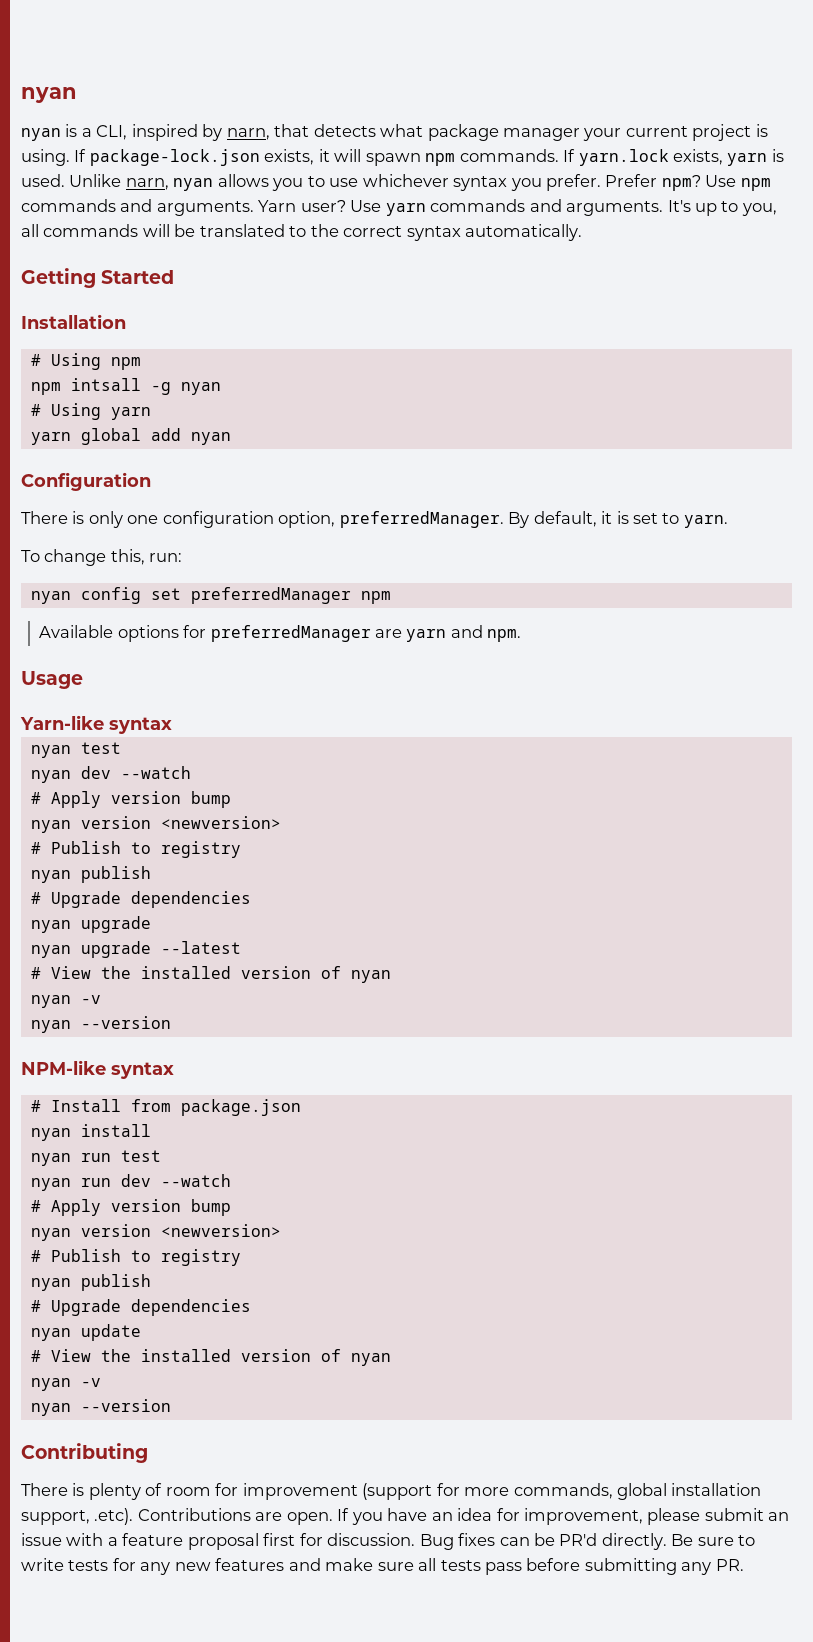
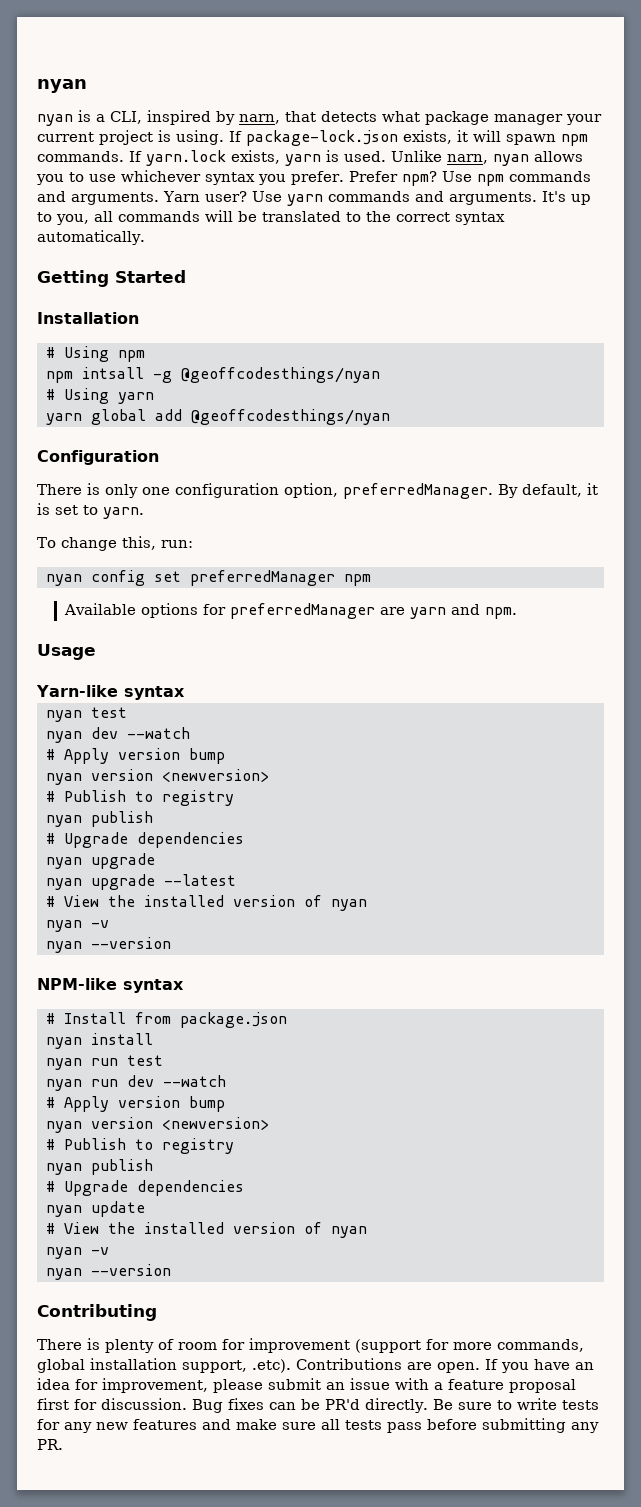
[180,382,221,395] nyan -> [181,367,380,383] @geoffcodesthings/nyan
[190,432,231,445] nyan -> [191,409,390,425] @geoffcodesthings/nyan

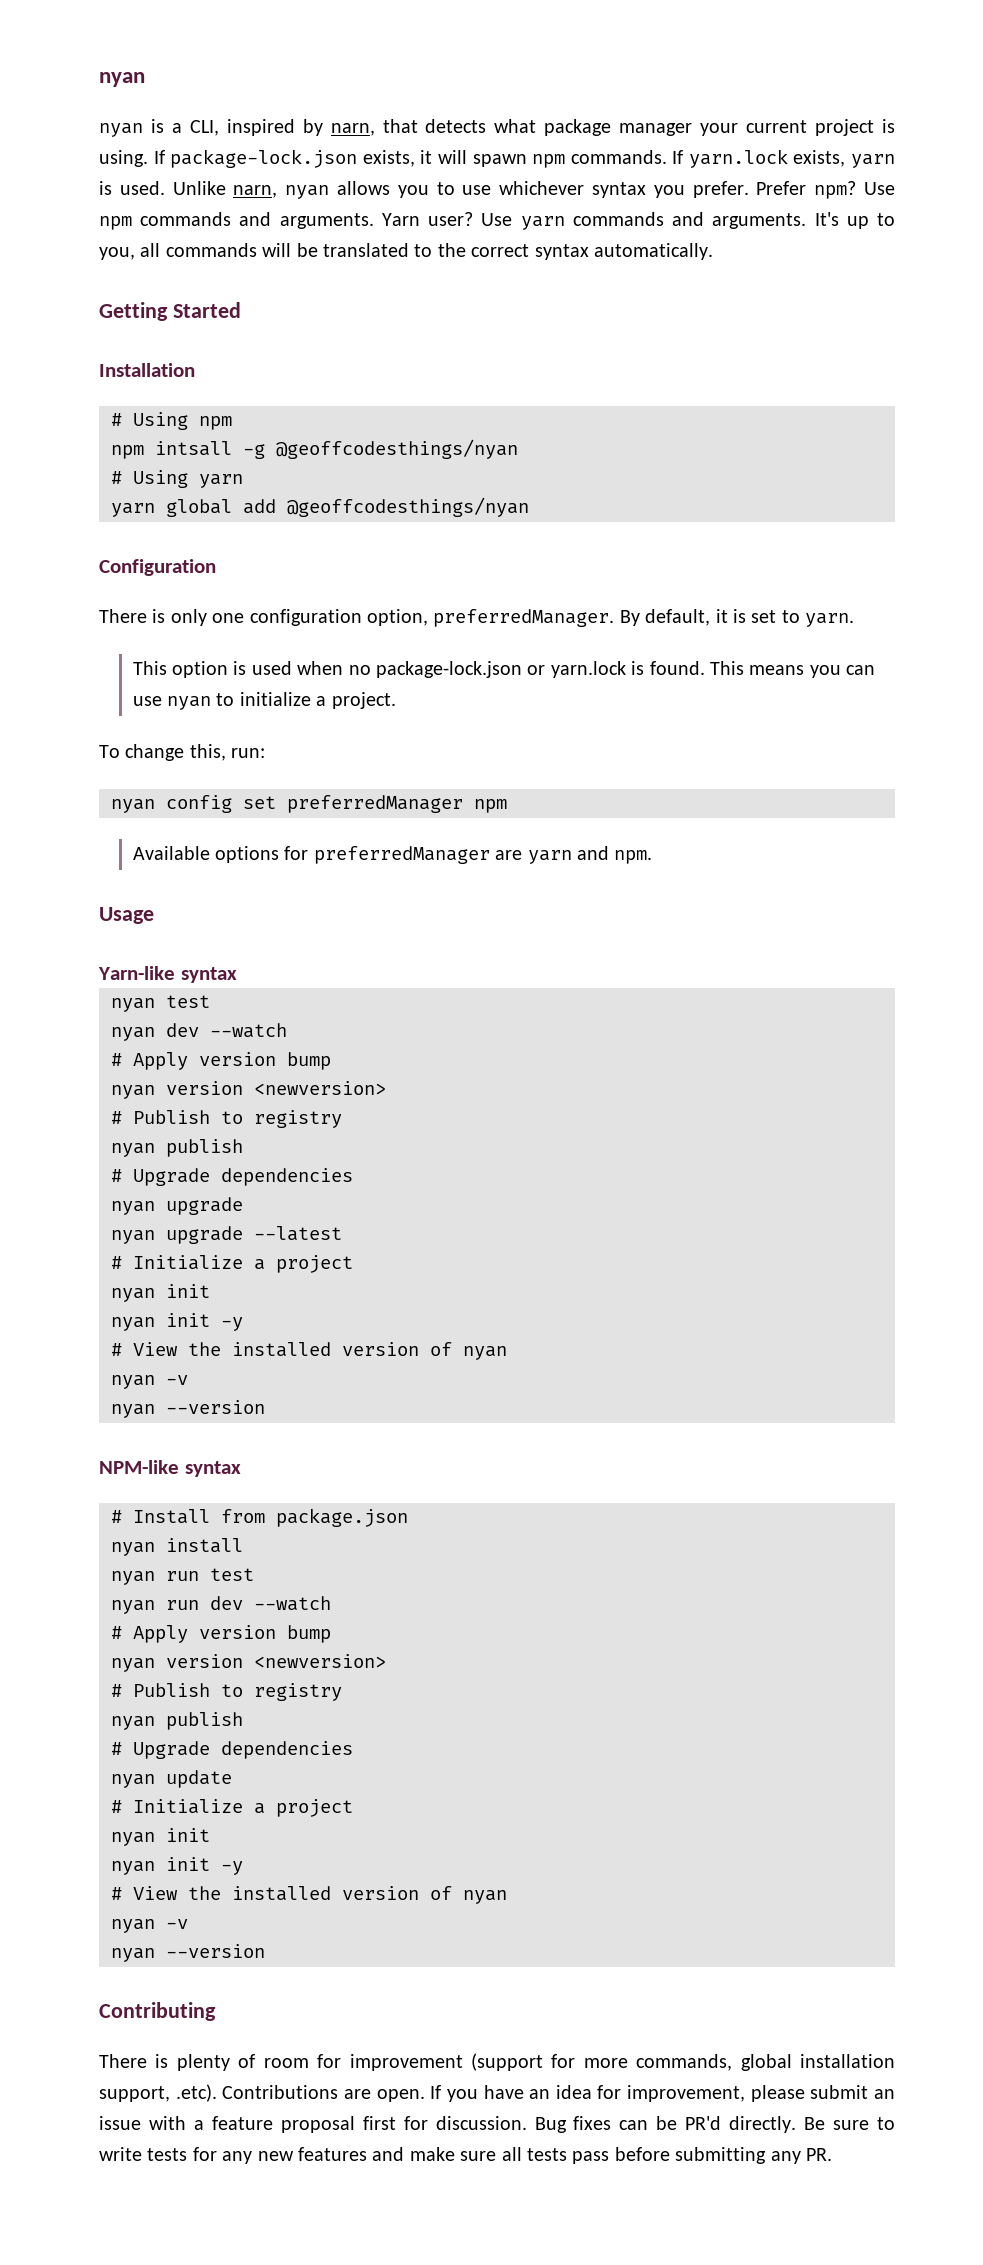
(144, 513) none -> [132,661,876,678] [132,692,396,710] // This option is used when no package-lock.json or yarn.lock is found. This means you can use nyan to initialize a project.
(236, 880) none -> [111,1255,353,1273] [111,1284,210,1302] [111,1313,243,1331] // # Initialize a project // nyan init // nyan init -y
(145, 1209) none -> [111,1799,353,1817] [111,1828,210,1846] [111,1857,243,1875] // # Initialize a project // nyan init // nyan init -y

